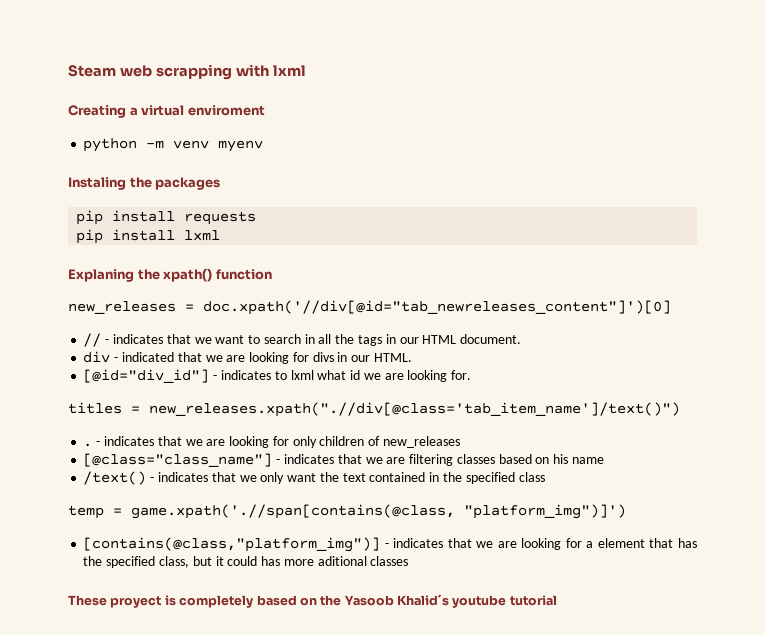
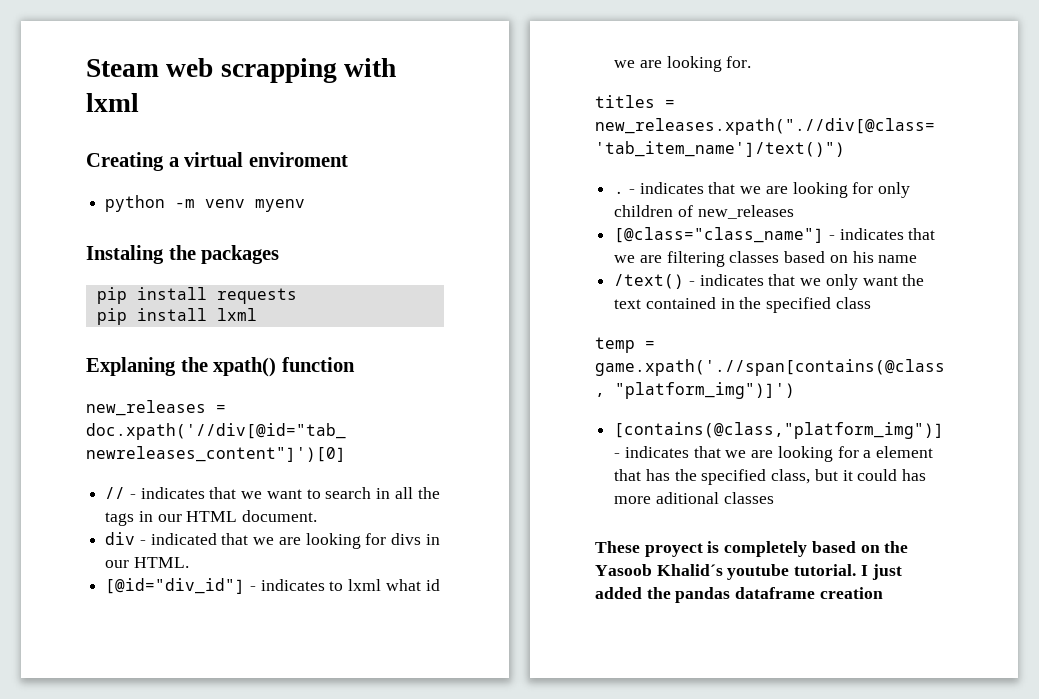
[509,595,557,606] tutorial -> [794,564,902,580] [595,587,883,603] tutorial. I just added the pandas dataframe creation

